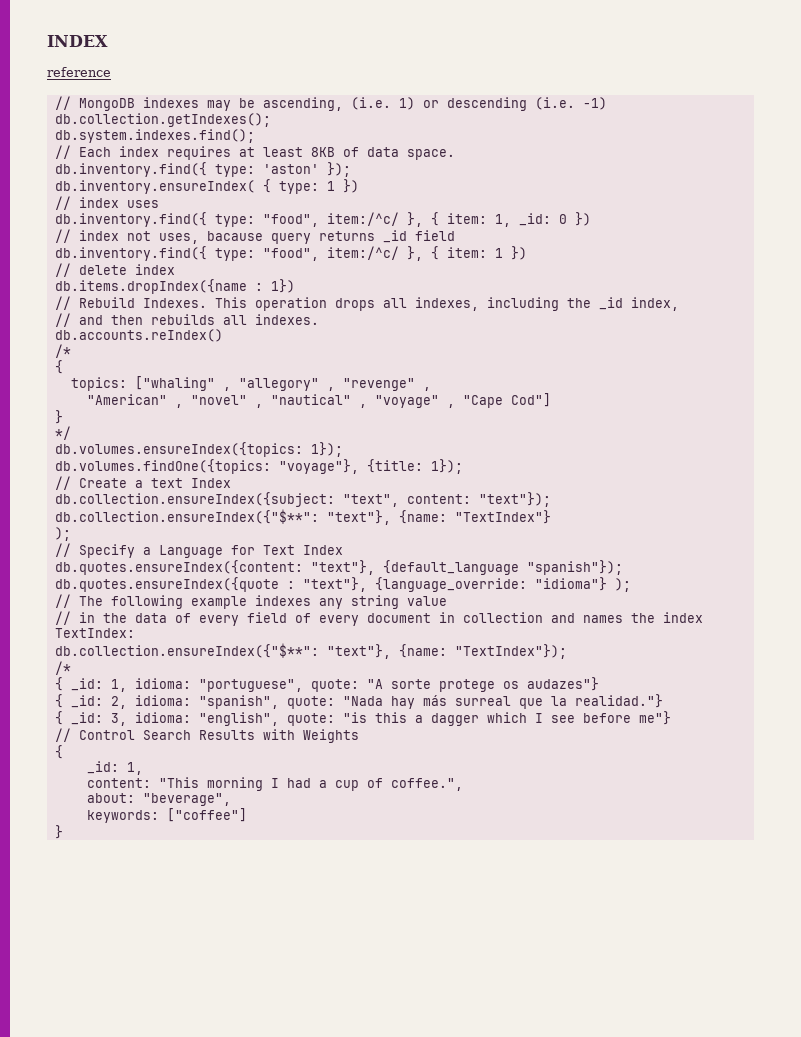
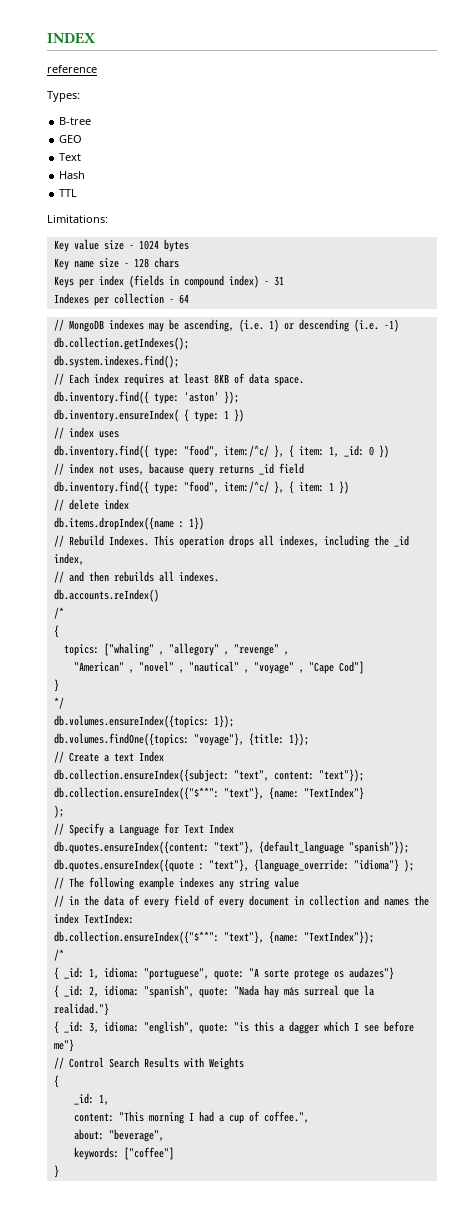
(111, 72) none -> [47,91,80,102] [59,117,92,125] [59,135,83,143] [59,153,82,161] [59,171,86,179] [59,189,78,197] [47,215,108,223] [53,239,189,252] [53,257,179,270] [53,275,284,288] [53,293,189,306] // Types: // B-tree // GEO // Text // Hash // TTL // Limitations: // Key value size - 1024 bytes // Key name size - 128 chars // Keys per index (fields in compound index) - 31 // Indexes per collection - 64

